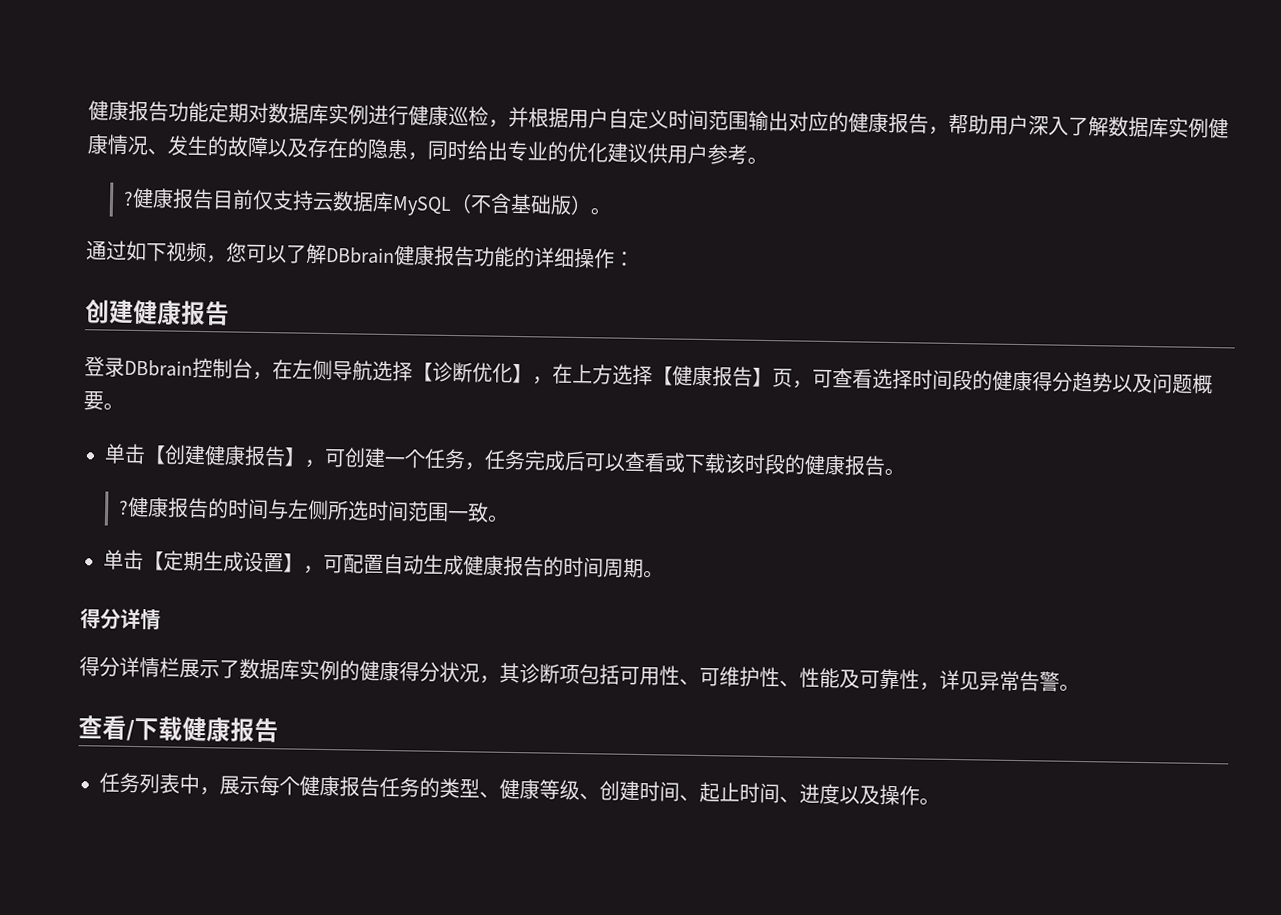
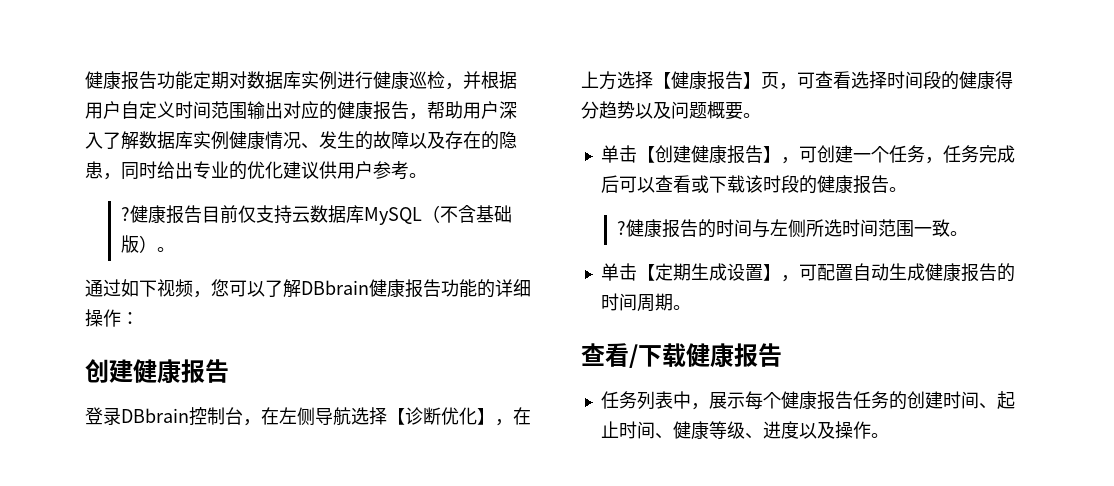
[80,608,161,631] [79,656,1080,692] // 得分详情 // 得分详情栏展示了数据库实例的健康得分状况，其诊断项包括可用性、可维护性、性能及可靠性，详见异常告警。 -> (691, 307) none
[439,777,600,801] 类型、健康等级、 -> (907, 400) none
(800, 799) none -> [672,421,763,440] 健康等级、

